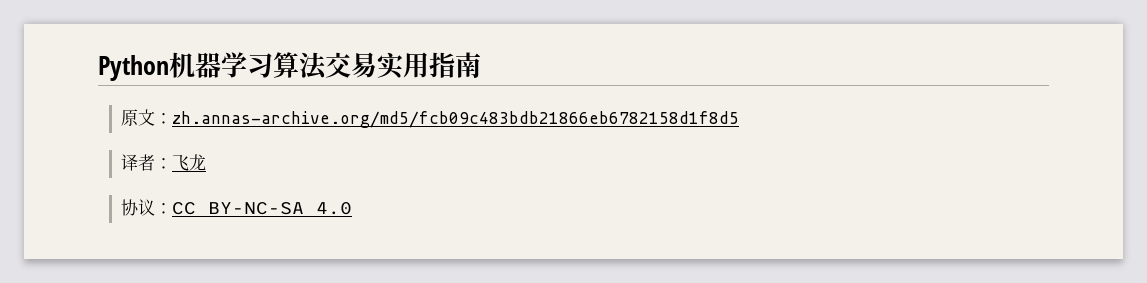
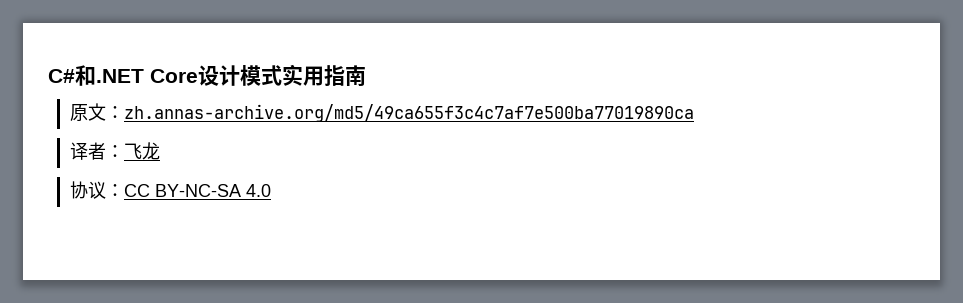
[98,52,377,81] Python机器学习算法交易 -> [48,65,282,86] C#和.NET Core设计模式
[171,111,739,128] zh.annas-archive.org/md5/fcb09c483bdb21866eb6782158d1f8d5 -> [123,104,694,122] zh.annas-archive.org/md5/49ca655f3c4c7af7e500ba77019890ca

